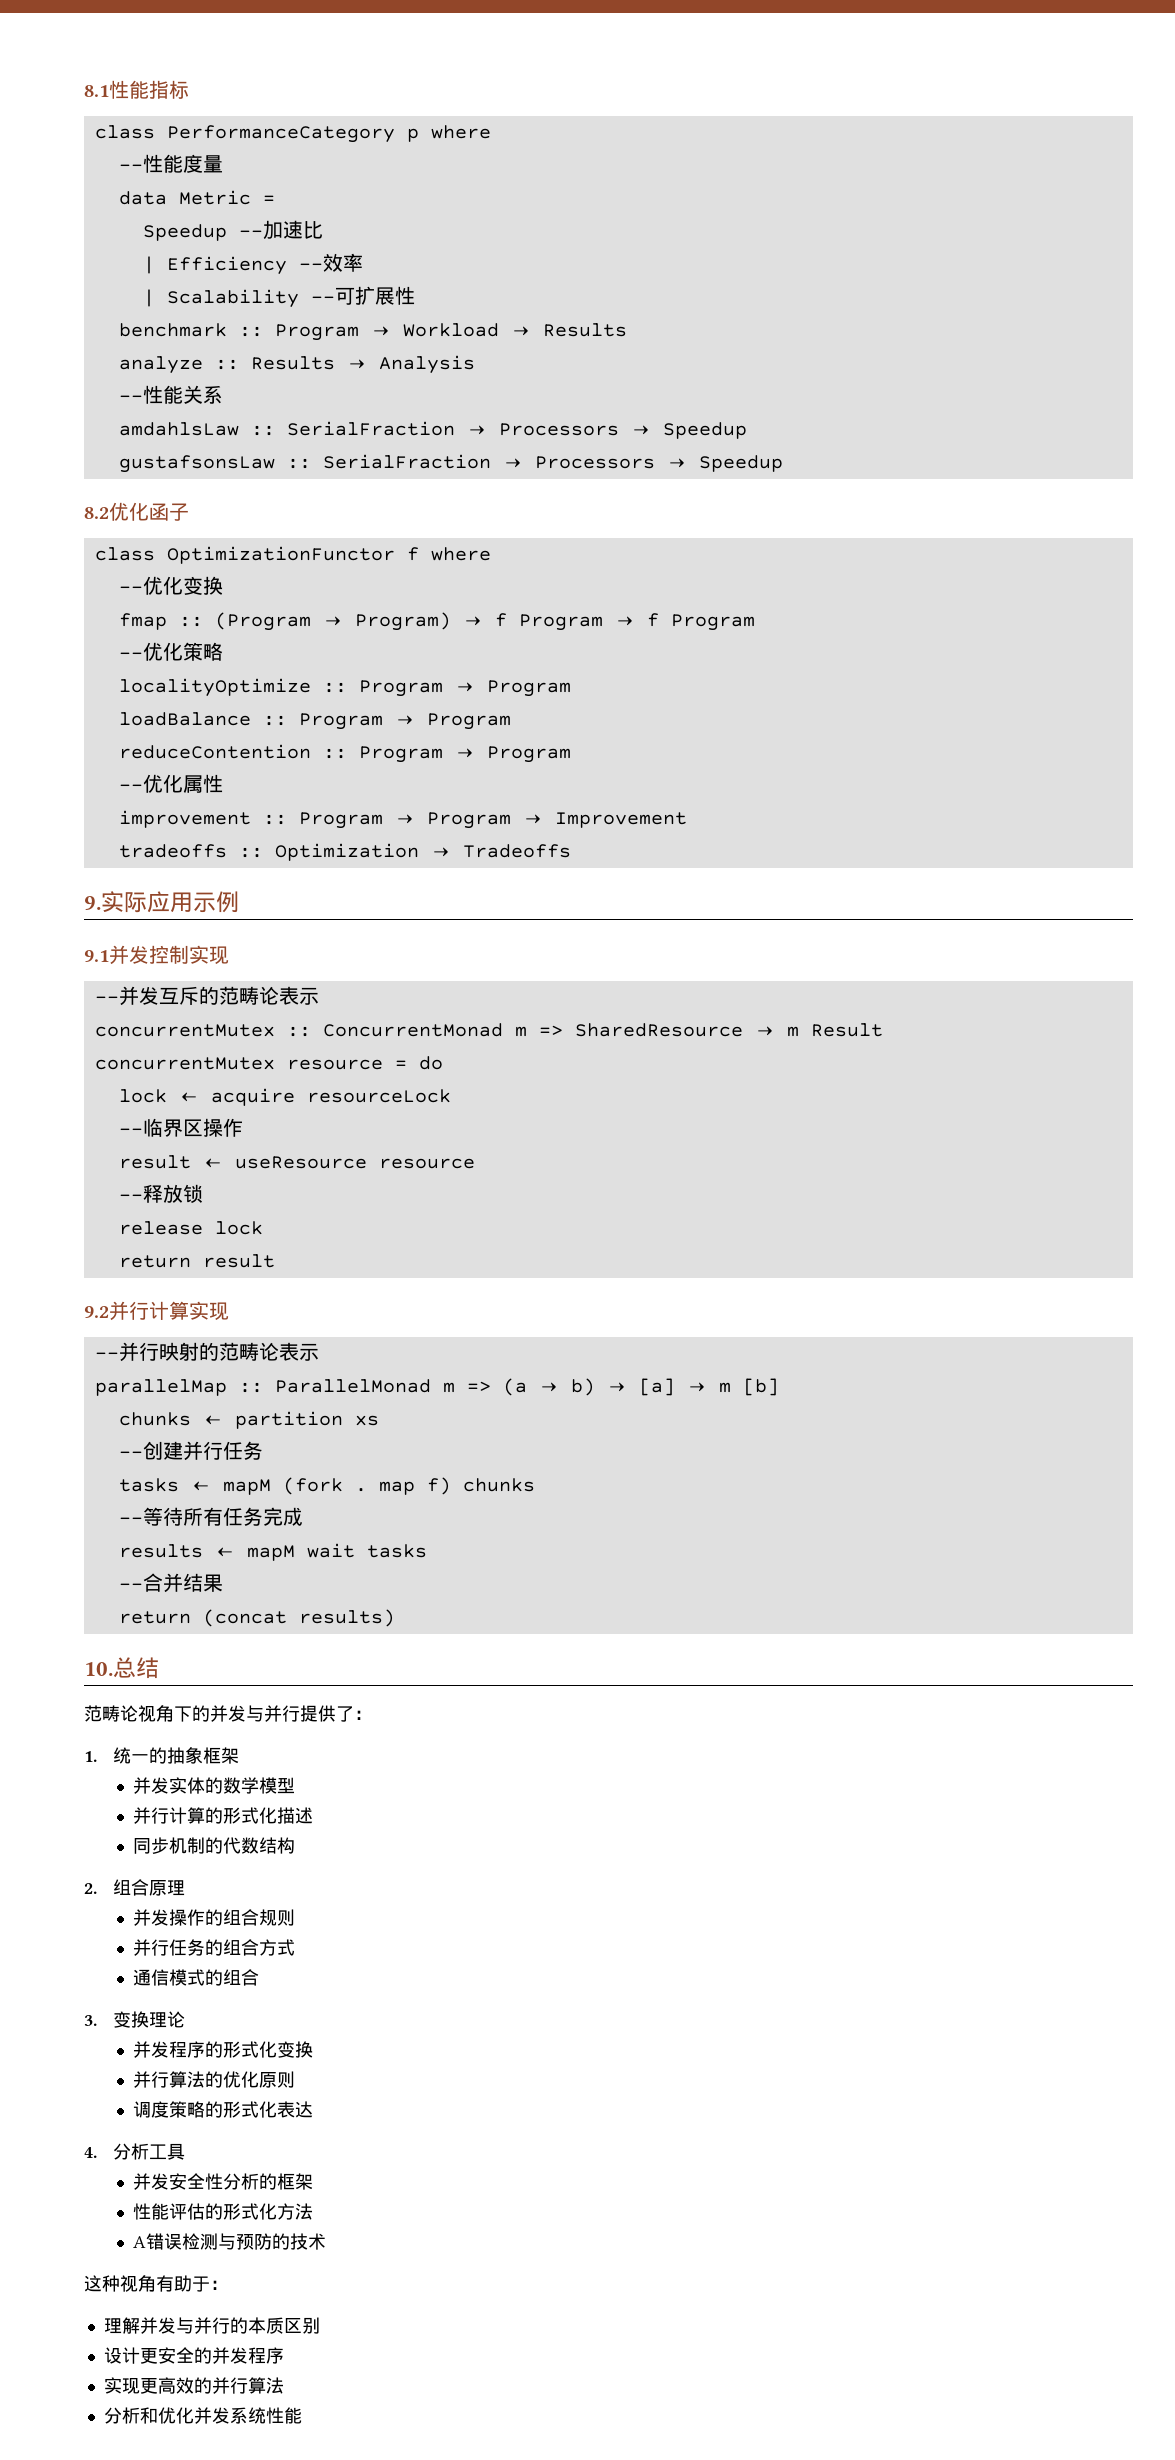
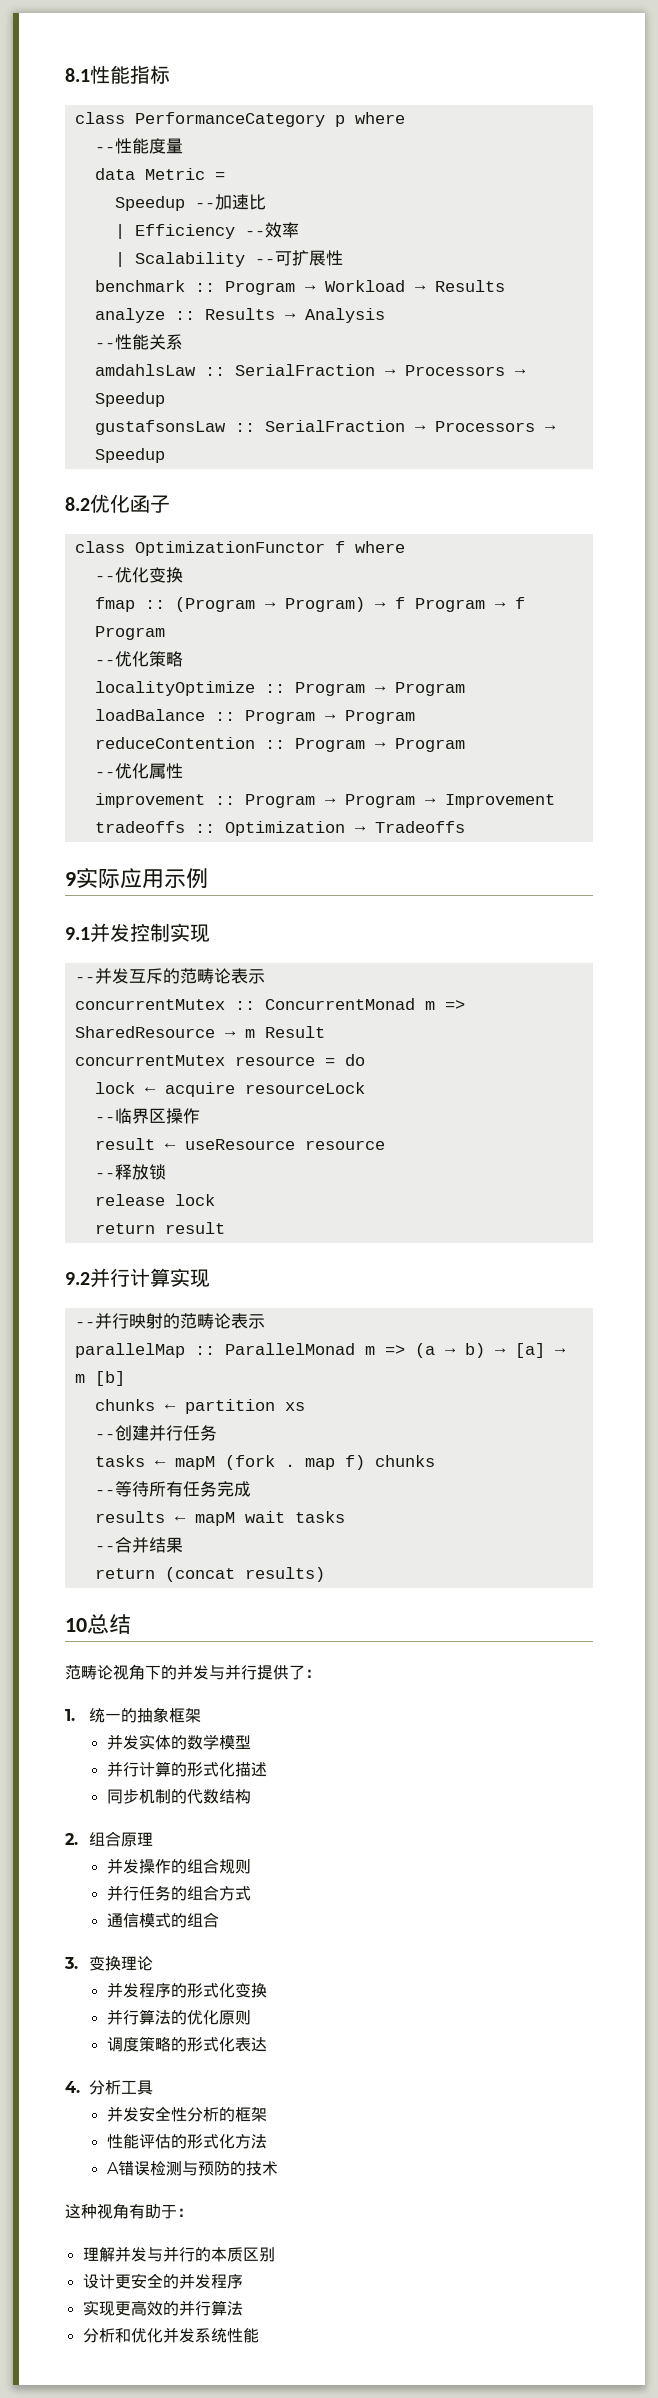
[84,896,101,910] 9. -> [65,872,76,886] 9
[84,1662,113,1676] 10. -> [65,1618,87,1632] 10

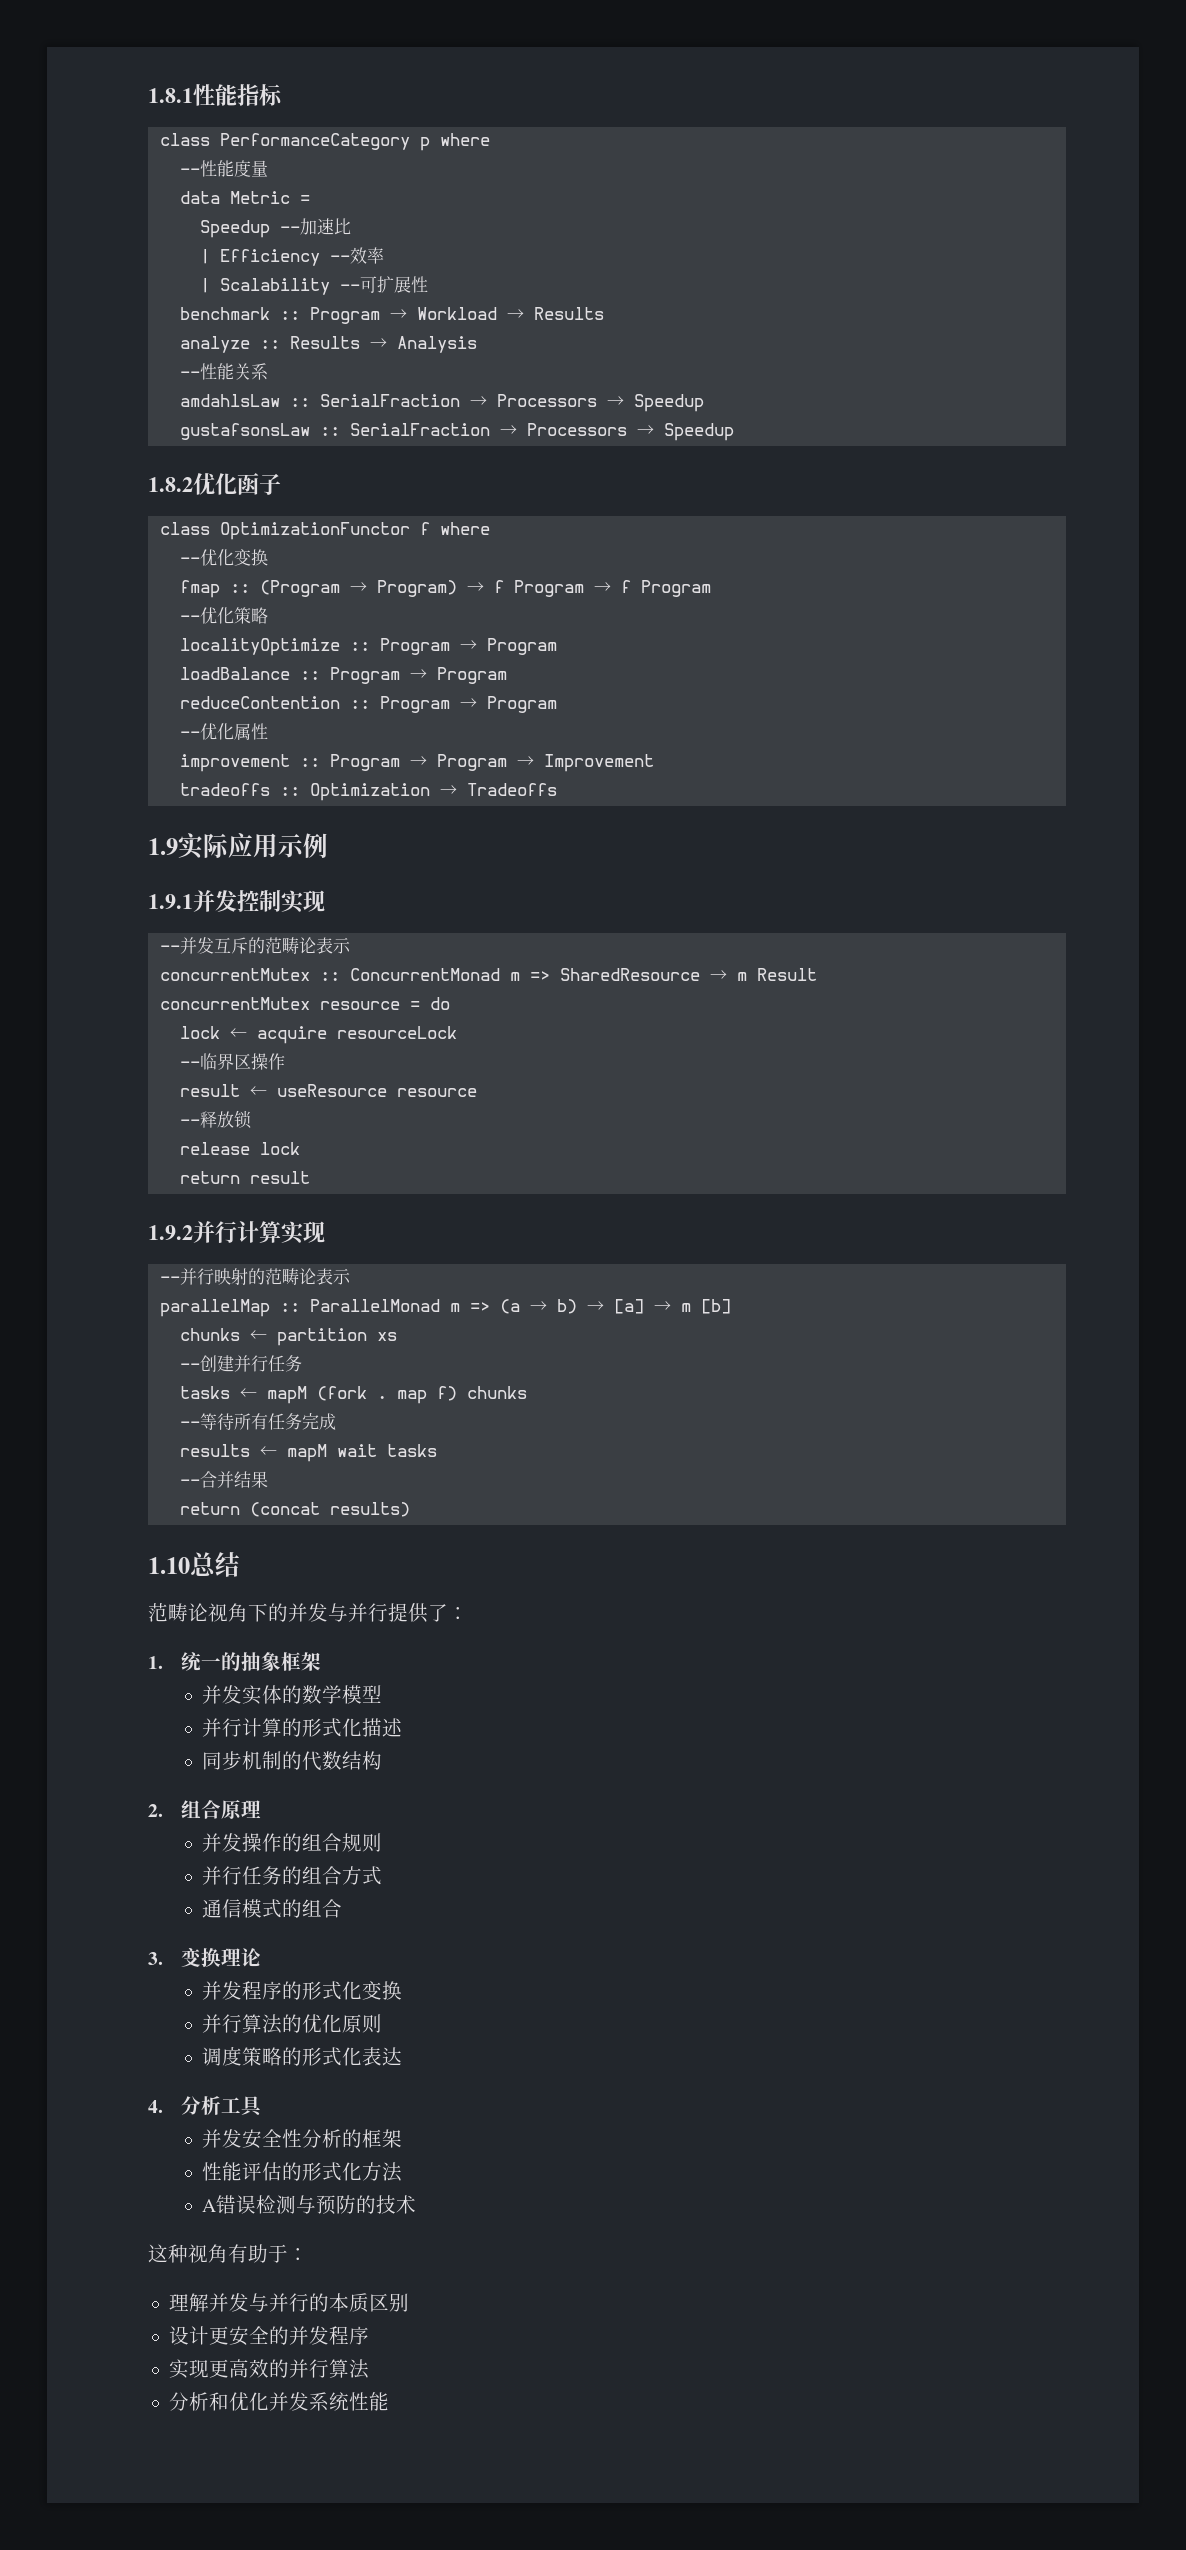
[65,68,90,82] 8.1 -> [148,88,193,103] 1.8.1
[65,497,90,511] 8.2 -> [148,477,193,492] 1.8.2
[65,872,76,886] 9 -> [148,838,178,855] 1.9
[65,927,90,940] 9.1 -> [148,894,193,909] 1.9.1
[65,1272,90,1285] 9.2 -> [148,1225,193,1240] 1.9.2
[65,1618,87,1632] 10 -> [148,1557,190,1574] 1.10

